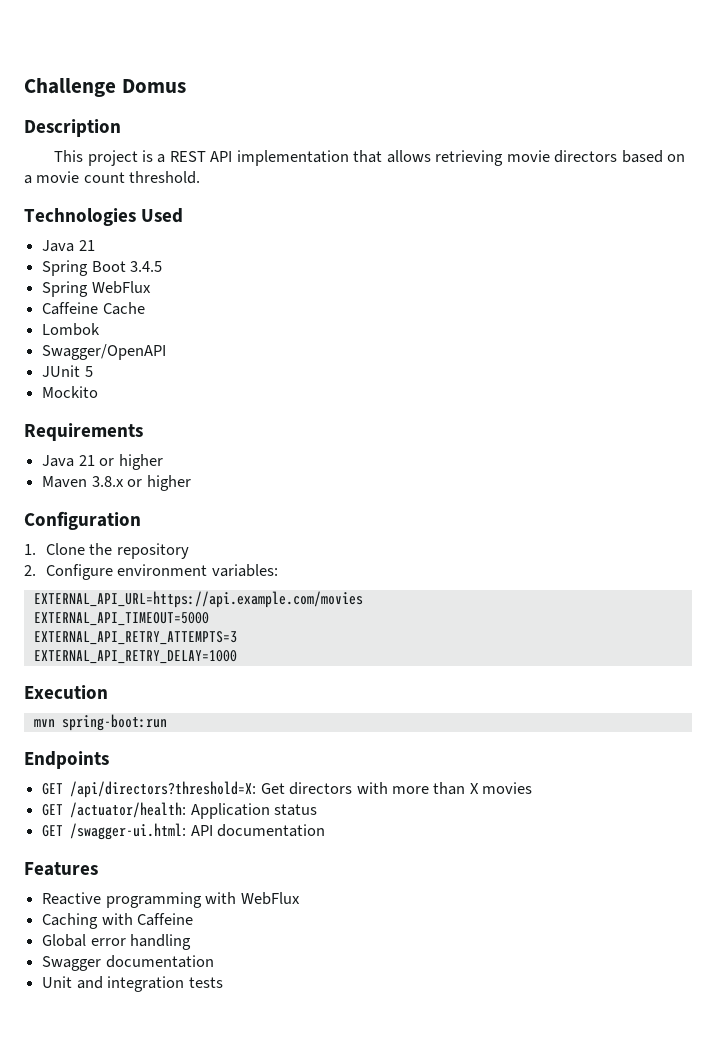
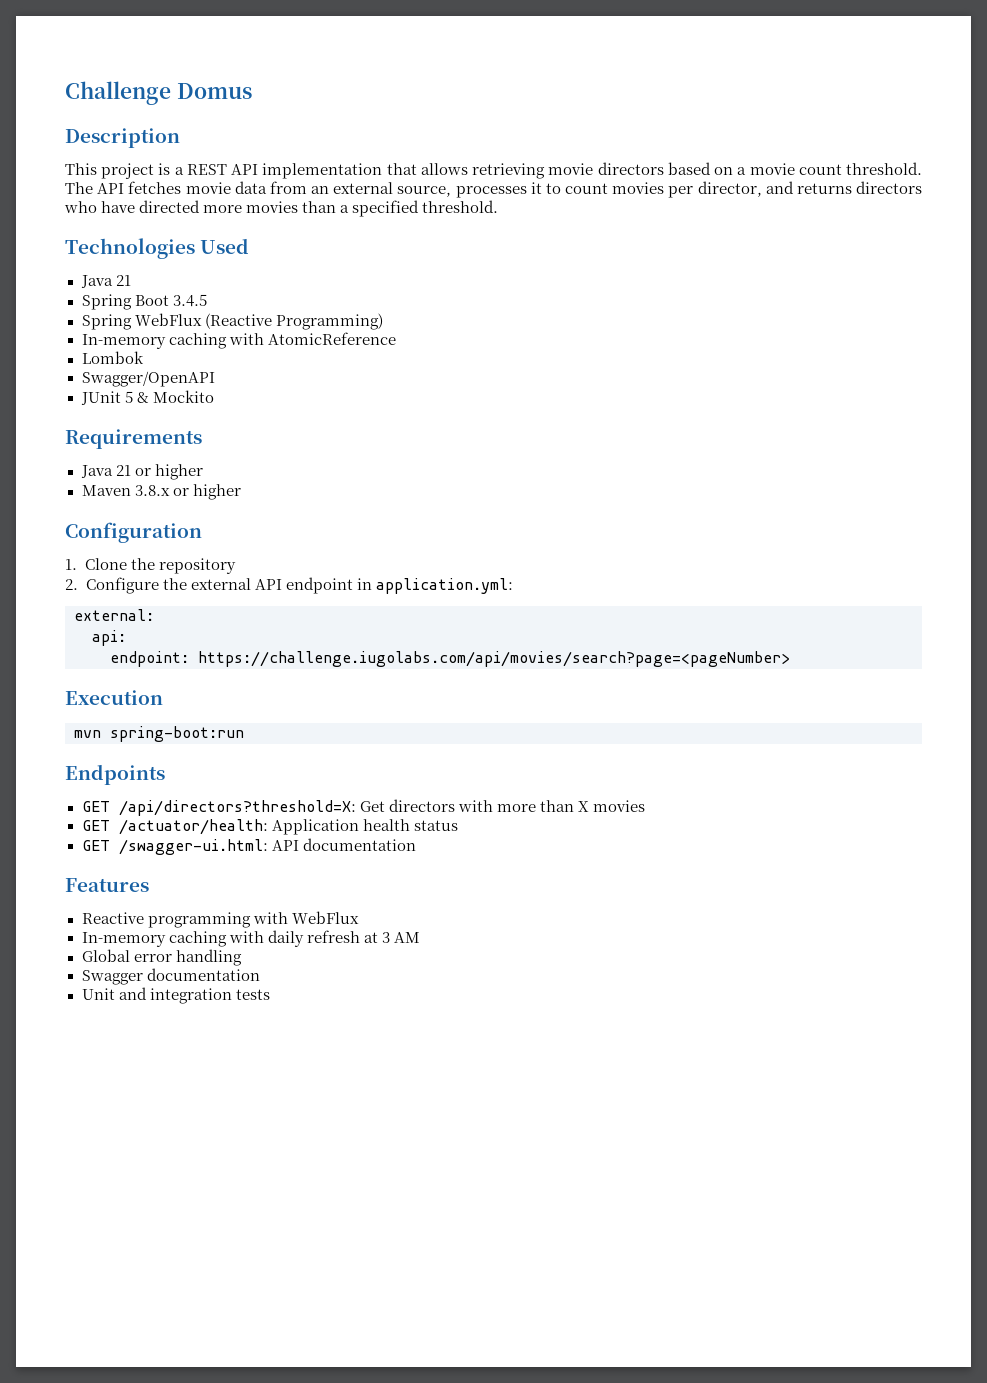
(201, 177) none -> [65,181,922,198] [64,200,499,217] The API fetches movie data from an external source, processes it to count movies per director, and returns directors who have directed more movies than a specified threshold.
[42,302,145,315] // Caffeine Cache -> [204,313,383,330] [81,332,396,349] (Reactive Programming) // In-memory caching with AtomicReference
(93, 371) // -> [136,392,149,403] &
[117,564,278,577] [33,591,363,608] [33,612,209,626] [33,631,237,645] [33,650,237,664] environment variables: // EXTERNAL_API_URL=https://api.example.com/movies // EXTERNAL_API_TIMEOUT=5000 // EXTERNAL_API_RETRY_ATTEMPTS=3 // EXTERNAL_API_RETRY_DELAY=1000 -> [162,577,513,594] [74,609,154,621] [92,630,126,646] [110,651,790,667] the external API endpoint in application.yml: // external: // api: // endpoint: https://challenge.iugolabs.com/api/movies/search?page=<pageNumber>
(270, 811) none -> [362,819,410,831] health
[42,913,194,929] Caching with Caffeine -> [81,930,420,947] In-memory caching with daily refresh at 3 AM

